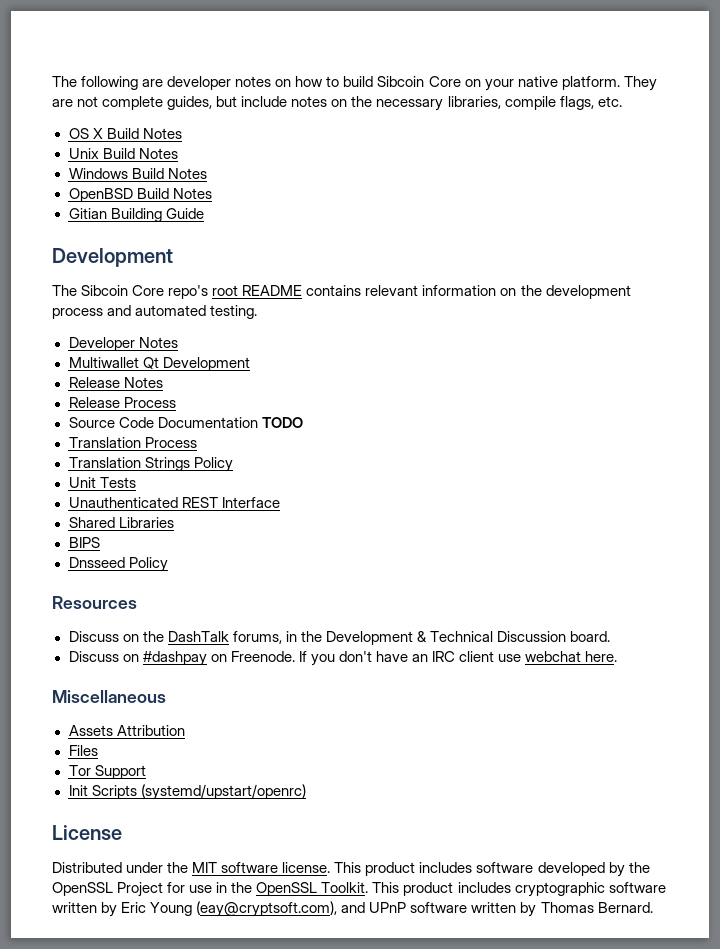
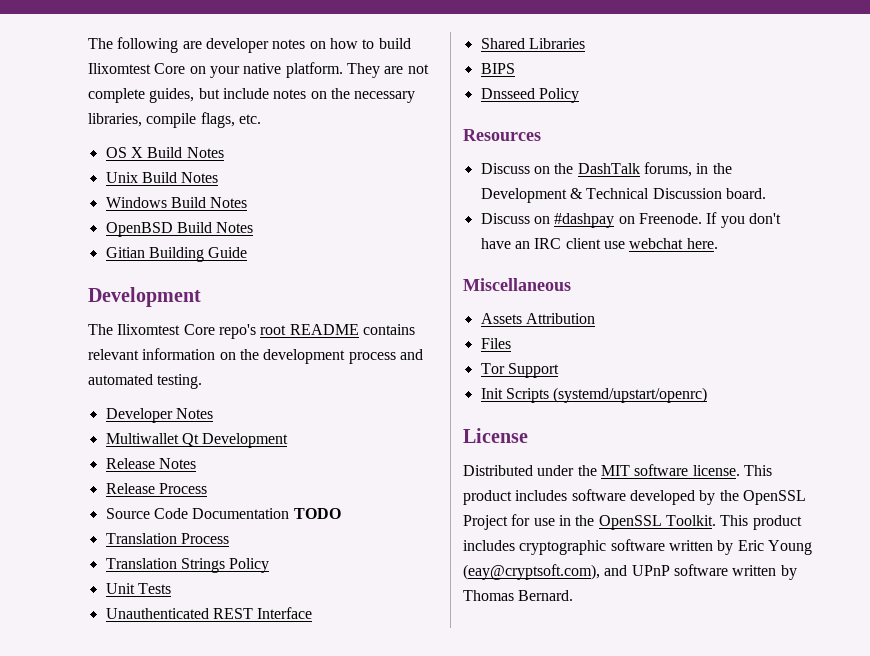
[377,76,425,87] Sibcoin -> [88,63,151,74] Ilixomtest
[81,285,129,296] Sibcoin -> [117,324,181,335] Ilixomtest

